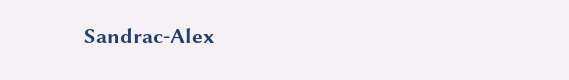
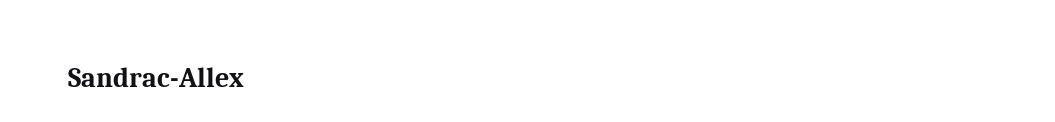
[84,28,215,43] Sandrac-Alex -> [68,67,244,87] Sandrac-Allex

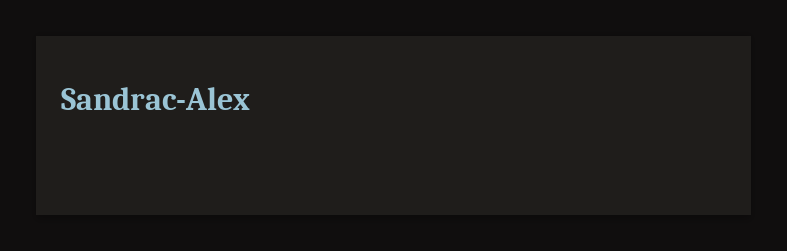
[68,67,244,87] Sandrac-Allex -> [61,87,250,110] Sandrac-Alex

